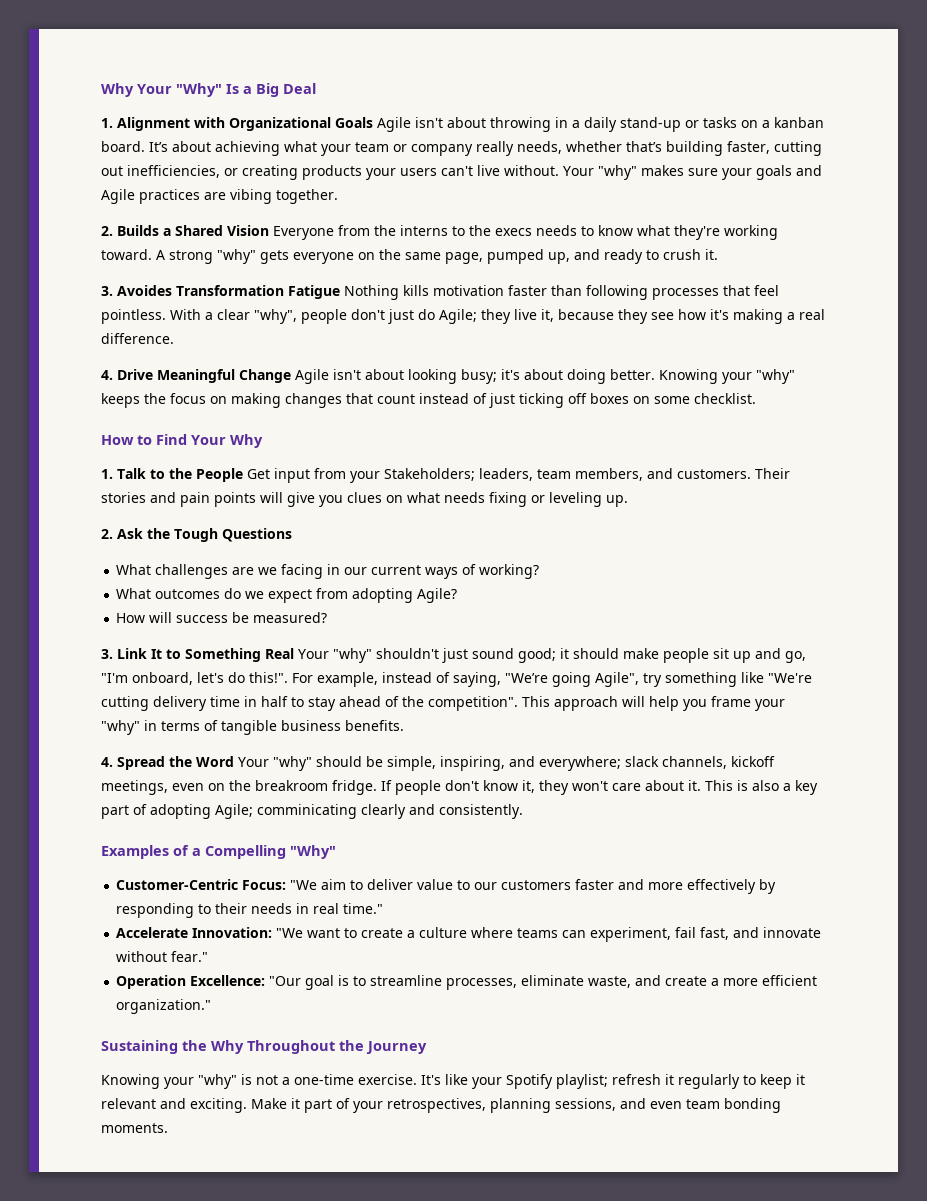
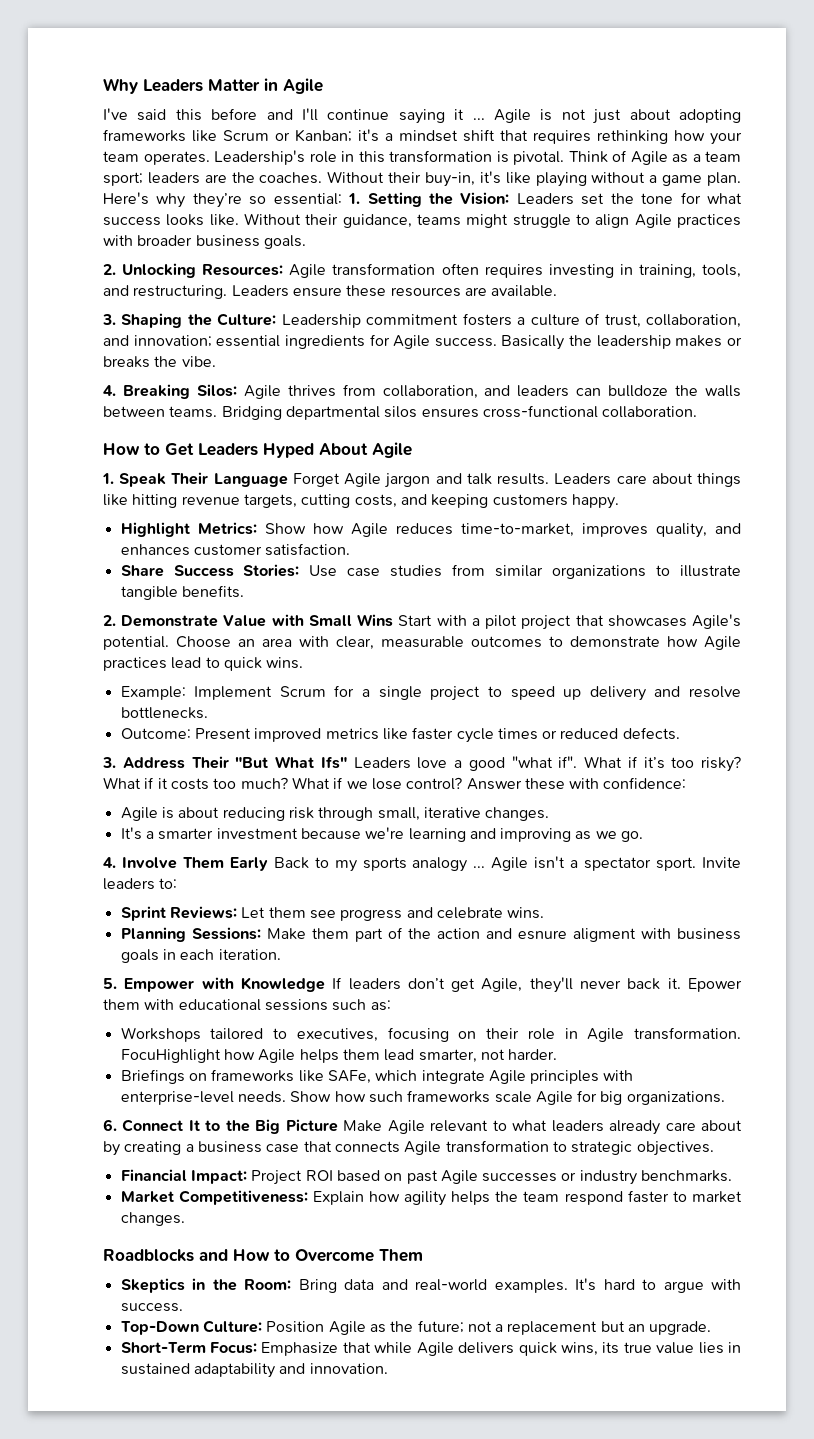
[101,83,316,97] [101,117,824,132] [101,141,822,156] [101,165,822,180] [101,189,338,204] [101,225,778,240] [101,249,718,264] [101,285,779,300] [101,309,825,324] [101,333,174,344] [101,369,795,384] [101,393,756,408] [101,434,263,448] [101,468,790,483] [101,492,628,507] [101,528,292,542] [116,564,540,579] [116,588,458,603] [116,612,328,623] [101,648,806,663] [101,672,812,687] [101,696,785,711] [101,720,404,735] [101,756,775,771] [101,780,818,795] [101,804,523,819] [101,845,336,859] [116,879,777,894] [116,903,384,918] [116,927,822,942] [116,951,209,962] [116,975,818,990] [116,999,212,1014] [101,1040,427,1054] [101,1074,805,1089] [101,1098,781,1113] [101,1123,168,1133] Why Your "Why" Is a Big Deal // 1. Alignment with Organizational Goals Agile isn't about throwing in a daily stand-up or tasks on a kanban board. It’s about achieving what your team or company really needs, whether that’s building faster, cutting out inefficiencies, or creating products your users can't live without. Your "why" makes sure your goals and Agile practices are vibing together. // 2. Builds a Shared Vision Everyone from the interns to the execs needs to know what they're working toward. A strong "why" gets everyone on the same page, pumped up, and ready to crush it. // 3. Avoides Transformation Fatigue Nothing kills motivation faster than following processes that feel pointless. With a clear "why", people don't just do Agile; they live it, because they see how it's making a real difference. // 4. Drive Meaningful Change Agile isn't about looking busy; it's about doing better. Knowing your "why" keeps the focus on making changes that count instead of just ticking off boxes on some checklist. // How to Find Your Why // 1. Talk to the People Get input from your Stakeholders; leaders, team members, and customers. Their stories and pain points will give you clues on what needs fixing or leveling up. // 2. Ask the Tough Questions // What challenges are we facing in our current ways of working? // What outcomes do we expect from adopting Agile? // How will success be measured? // 3. Link It to Something Real Your "why" shouldn't just sound good; it should make people sit up and go, "I'm onboard, let's do this!". For example, instead of saying, "We’re going Agile", try something like "We're cutting delivery time in half to stay ahead of the competition". This approach will help you frame your "why" in terms of tangible business benefits. // 4. Spread the Word Your "why" should be simple, inspiring, and everywhere; slack channels, kickoff meetings, even on the breakroom fridge. If people don't know it, they won't care about it. This is also a key part of adopting Agile; comminicating clearly and consistently. // Examples of a Compelling "Why" // Customer-Centric Focus: "We aim to deliver value to our customers faster and more effectively by responding to their needs in real time." // Accelerate Innovation: "We want to create a culture where teams can experiment, fail fast, and innovate without fear." // Operation Excellence: "Our goal is to streamline processes, eliminate waste, and create a more efficient organization." // Sustaining the Why Throughout the Journey // Knowing your "why" is not a one-time exercise. It's like your Spotify playlist; refresh it regularly to keep it relevant and exciting. Make it part of your retrospectives, planning sessions, and even team bonding moments. -> [103,78,323,94] [103,108,741,124] [103,129,742,145] [103,150,741,165] [103,171,741,187] [103,192,743,208] [103,213,741,228] [103,235,306,249] [103,263,742,278] [103,285,558,299] [102,313,741,328] [103,334,742,350] [103,356,216,368] [103,384,741,399] [103,405,698,420] [103,442,412,458] [102,472,742,488] [103,494,619,509] [120,522,741,538] [120,543,351,556] [120,564,742,579] [120,585,244,600] [103,614,741,630] [103,636,741,650] [103,657,304,671] [120,685,741,701] [120,707,208,719] [120,727,680,743] [102,756,741,772] [103,777,687,790] [120,807,550,821] [120,827,644,842] [103,856,742,872] [103,878,178,890] [120,906,545,921] [120,927,741,942] [120,949,281,963] [103,977,742,993] [103,999,391,1011] [120,1027,742,1042] [120,1049,558,1063] [120,1069,634,1084] [120,1090,725,1105] [103,1119,743,1135] [103,1140,714,1156] [120,1169,733,1185] [120,1190,742,1206] [120,1212,185,1226] [103,1249,423,1262] [120,1278,741,1293] [120,1303,183,1312] [120,1320,712,1335] [120,1342,741,1356] [120,1363,388,1378] Why Leaders Matter in Agile // I've said this before and I'll continue saying it ... Agile is not just about adopting frameworks like Scrum or Kanban; it's a mindset shift that requires rethinking how your team operates. Leadership's role in this transformation is pivotal. Think of Agile as a team sport; leaders are the coaches. Without their buy-in, it's like playing without a game plan. Here's why they’re so essential: 1. Setting the Vision: Leaders set the tone for what success looks like. Without their guidance, teams might struggle to align Agile practices with broader business goals. // 2. Unlocking Resources: Agile transformation often requires investing in training, tools, and restructuring. Leaders ensure these resources are available. // 3. Shaping the Culture: Leadership commitment fosters a culture of trust, collaboration, and innovation; essential ingredients for Agile success. Basically the leadership makes or breaks the vibe. // 4. Breaking Silos: Agile thrives from collaboration, and leaders can bulldoze the walls between teams. Bridging departmental silos ensures cross-functional collaboration. // How to Get Leaders Hyped About Agile // 1. Speak Their Language Forget Agile jargon and talk results. Leaders care about things like hitting revenue targets, cutting costs, and keeping customers happy. // Highlight Metrics: Show how Agile reduces time-to-market, improves quality, and enhances customer satisfaction. // Share Success Stories: Use case studies from similar organizations to illustrate tangible benefits. // 2. Demonstrate Value with Small Wins Start with a pilot project that showcases Agile's potential. Choose an area with clear, measurable outcomes to demonstrate how Agile practices lead to quick wins. // Example: Implement Scrum for a single project to speed up delivery and resolve bottlenecks. // Outcome: Present improved metrics like faster cycle times or reduced defects. // 3. Address Their "But What Ifs" Leaders love a good "what if". What if it’s too risky? What if it costs too much? What if we lose control? Answer these with confidence: // Agile is about reducing risk through small, iterative changes. // It's a smarter investment because we're learning and improving as we go. // 4. Involve Them Early Back to my sports analogy ... Agile isn't a spectator sport. Invite leaders to: // Sprint Reviews: Let them see progress and celebrate wins. // Planning Sessions: Make them part of the action and esnure aligment with business goals in each iteration. // 5. Empower with Knowledge If leaders don’t get Agile, they'll never back it. Epower them with educational sessions such as: // Workshops tailored to executives, focusing on their role in Agile transformation. FocuHighlight how Agile helps them lead smarter, not harder. // Briefings on frameworks like SAFe, which integrate Agile principles with enterprise-level needs. Show how such frameworks scale Agile for big organizations. // 6. Connect It to the Big Picture Make Agile relevant to what leaders already care about by creating a business case that connects Agile transformation to strategic objectives. // Financial Impact: Project ROI based on past Agile successes or industry benchmarks. // Market Competitiveness: Explain how agility helps the team respond faster to market changes. // Roadblocks and How to Overcome Them // Skeptics in the Room: Bring data and real-world examples. It's hard to argue with success. // Top-Down Culture: Position Agile as the future; not a replacement but an upgrade. // Short-Term Focus: Emphasize that while Agile delivers quick wins, its true value lies in sustained adaptability and innovation.

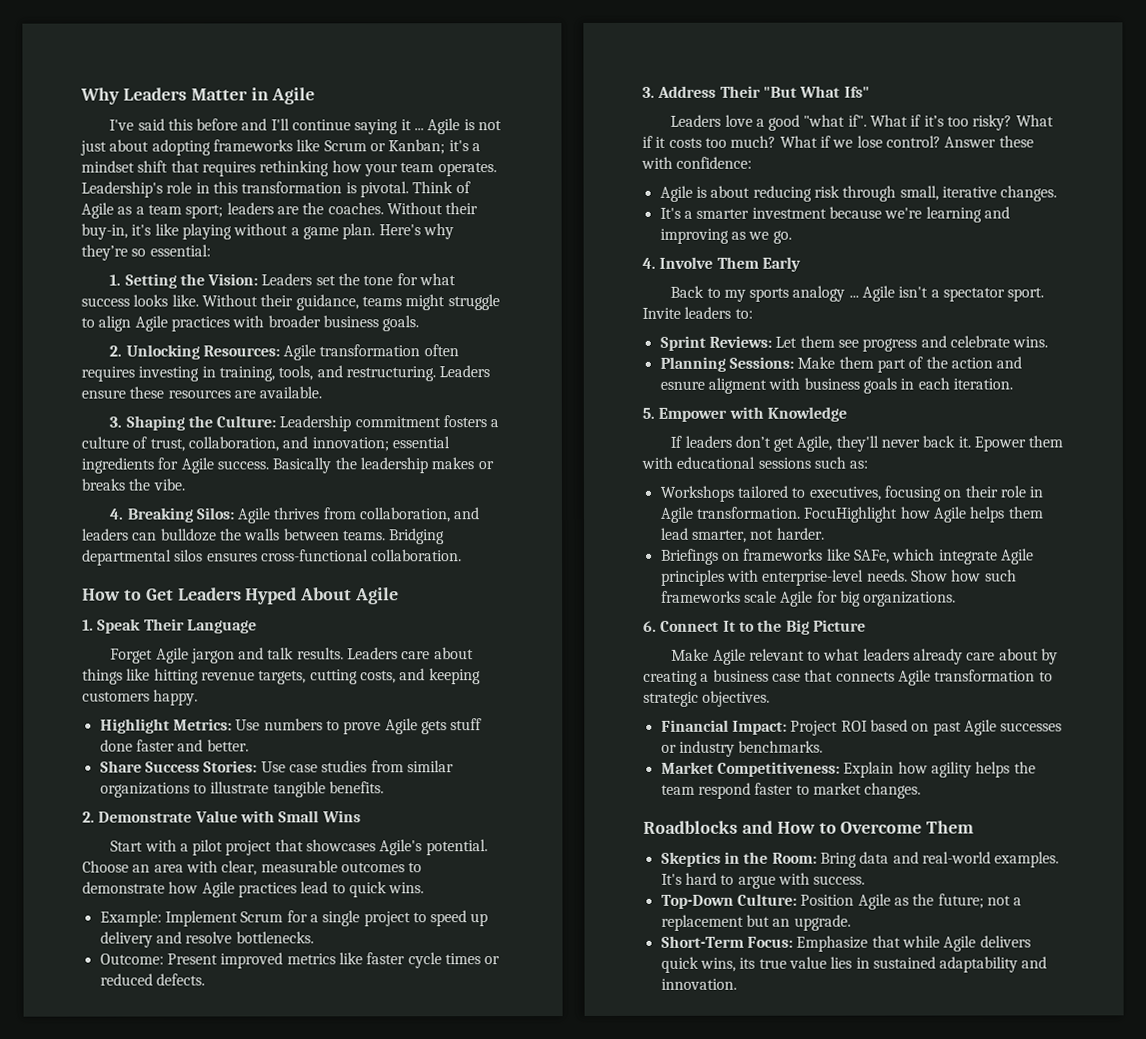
(342, 199) none -> (211, 250) //
(288, 480) none -> (257, 626) //
[264,523,741,538] [120,543,351,556] Show how Agile reduces time-to-market, improves quality, and enhances customer satisfaction. -> [235,718,483,735] [99,739,249,752] Use numbers to prove Agile gets stuff done faster and better.
(394, 620) none -> (361, 816) //
(347, 762) none -> (870, 92) //
(268, 864) none -> (801, 264) //
(325, 984) none -> (847, 414) //
(338, 1125) none -> (866, 625) //

